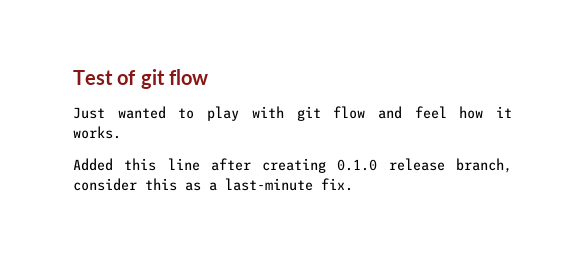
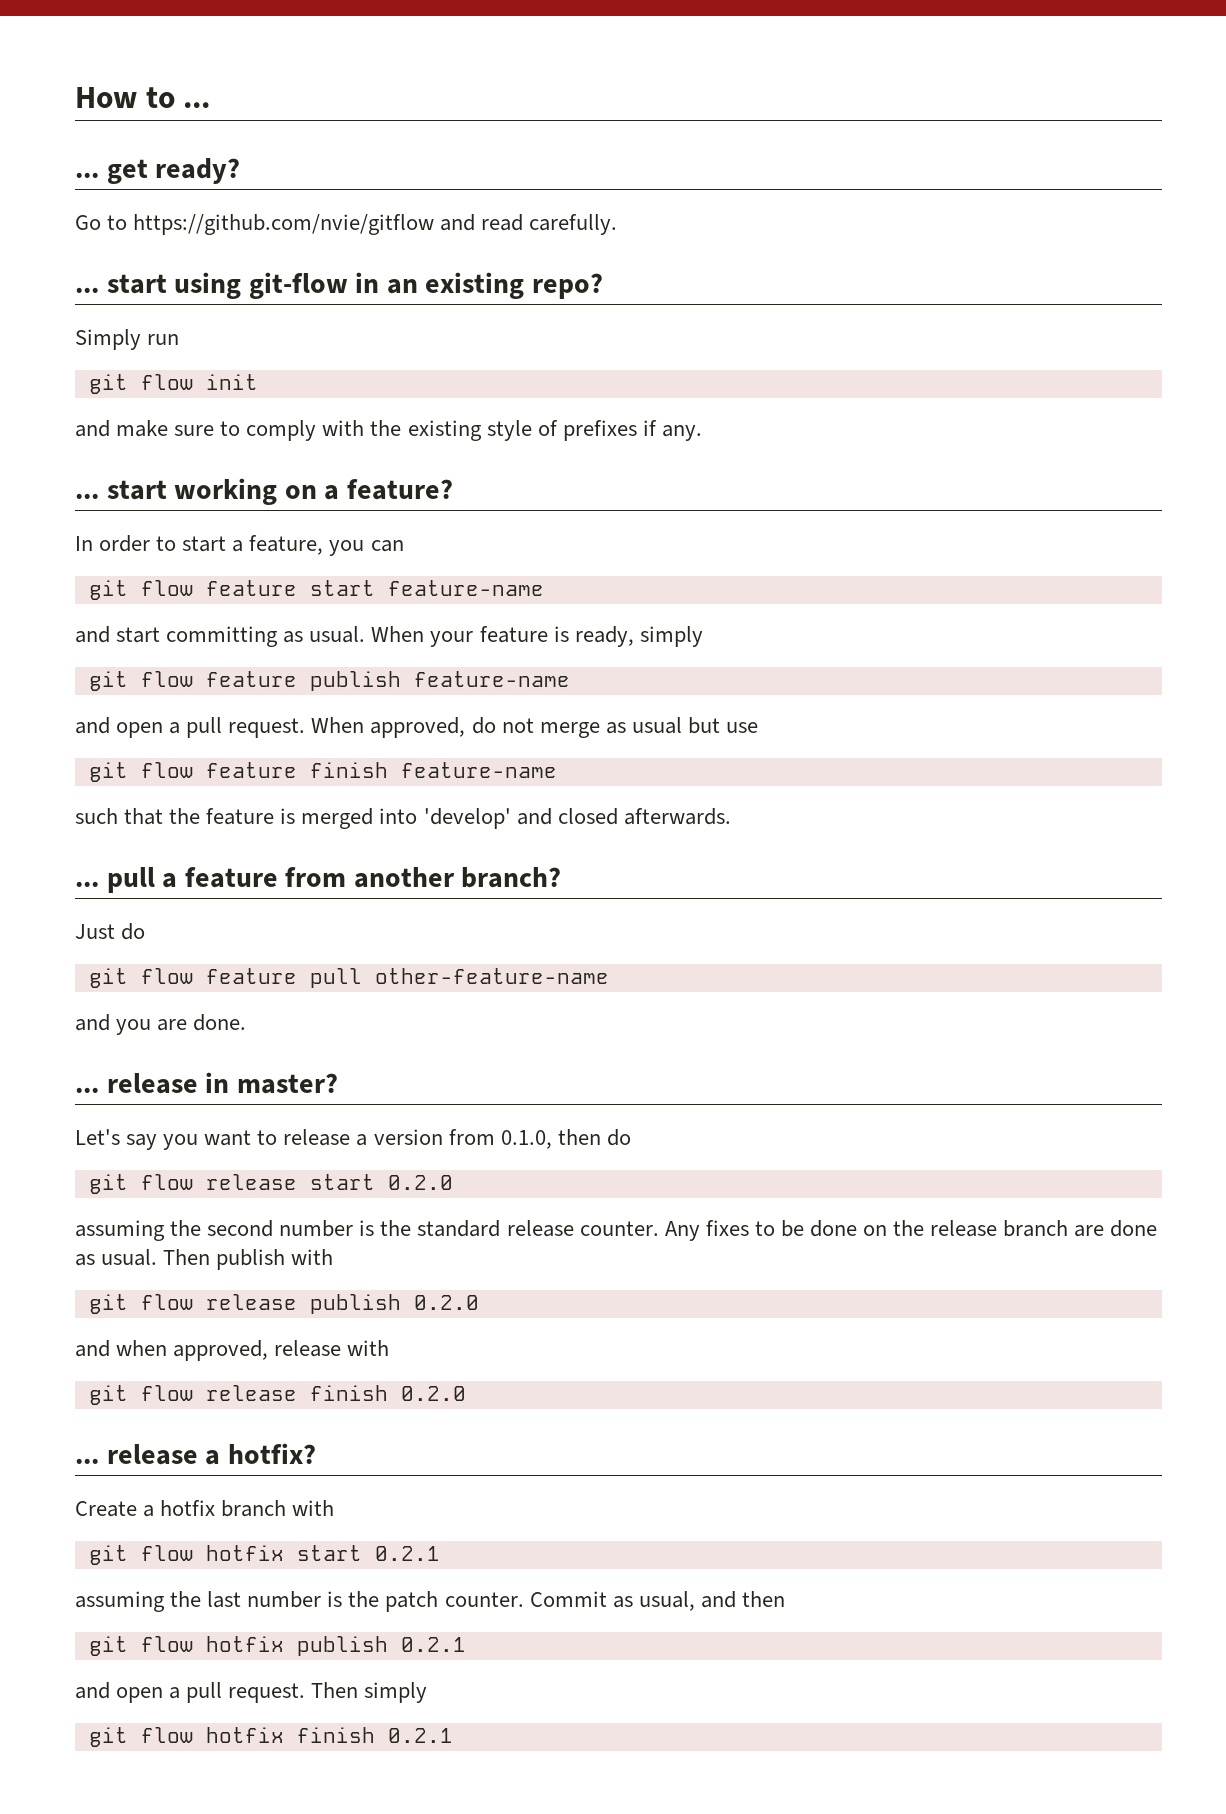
[73,69,209,89] [73,106,512,121] [73,126,121,139] [73,158,512,173] [73,178,353,191] Test of git flow // Just wanted to play with git flow and feel how it works. // Added this line after creating 0.1.0 release branch, consider this as a last-minute fix. -> [75,87,211,108] [75,158,241,184] [75,214,618,235] [75,272,603,299] [75,329,180,350] [88,374,258,394] [75,420,702,441] [75,478,453,505] [75,535,404,556] [88,580,544,600] [75,626,703,647] [88,671,570,691] [75,717,758,738] [88,762,557,782] [75,808,731,829] [75,867,562,893] [75,923,146,940] [88,968,609,988] [75,1014,247,1035] [75,1072,338,1094] [75,1129,631,1150] [88,1174,453,1194] [75,1220,1158,1241] [75,1249,334,1270] [88,1294,479,1314] [75,1340,390,1361] [88,1385,466,1405] [75,1443,316,1465] [75,1500,335,1517] [88,1545,440,1565] [75,1591,785,1612] [88,1636,466,1656] [75,1682,428,1703] [88,1727,453,1747] How to ... // ... get ready? // Go to https://github.com/nvie/gitflow and read carefully. // ... start using git-flow in an existing repo? // Simply run // git flow init // and make sure to comply with the existing style of prefixes if any. // ... start working on a feature? // In order to start a feature, you can // git flow feature start feature-name // and start committing as usual. When your feature is ready, simply // git flow feature publish feature-name // and open a pull request. When approved, do not merge as usual but use // git flow feature finish feature-name // such that the feature is merged into 'develop' and closed afterwards. // ... pull a feature from another branch? // Just do // git flow feature pull other-feature-name // and you are done. // ... release in master? // Let's say you want to release a version from 0.1.0, then do // git flow release start 0.2.0 // assuming the second number is the standard release counter. Any fixes to be done on the release branch are done as usual. Then publish with // git flow release publish 0.2.0 // and when approved, release with // git flow release finish 0.2.0 // ... release a hotfix? // Create a hotfix branch with // git flow hotfix start 0.2.1 // assuming the last number is the patch counter. Commit as usual, and then // git flow hotfix publish 0.2.1 // and open a pull request. Then simply // git flow hotfix finish 0.2.1

